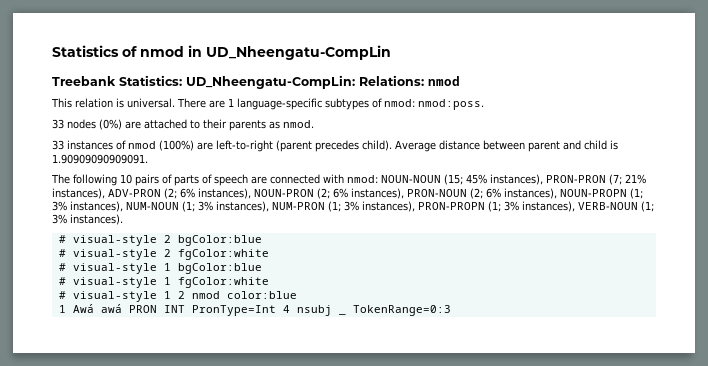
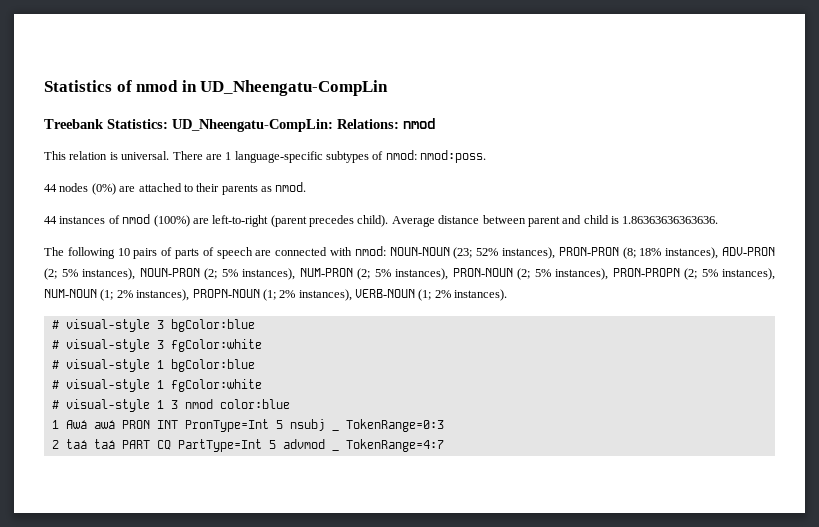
[52,119,64,129] 33 -> [44,184,57,192] 44
[52,140,64,150] 33 -> [44,216,57,224] 44
[52,154,148,164] 1.90909090909091. -> [622,216,719,224] 1.86363636363636.
[444,174,646,185] (15; 45% instances), PRON-PRON (7; 21% -> [453,247,662,259] (23; 52% instances), PRON-PRON (8; 18%
[180,188,195,198] 6% -> [61,269,78,277] 5%
[333,188,643,199] [52,201,519,212] 6% instances), PRON-NOUN (2; 6% instances), NOUN-PROPN (1; 3% instances), NUM-NOUN (1; 3% instances), NUM-PRON (1; 3% instances), PRON-PROPN (1; 3% -> [221,268,775,280] [44,289,296,301] 5% instances), NUM-PRON (2; 5% instances), PRON-NOUN (2; 5% instances), PRON-PROPN (2; 5% instances), NUM-NOUN (1; 2% instances), PROPN-NOUN (1; 2%
[52,214,67,224] 3% -> [434,290,451,298] 2%
[163,235,262,246] [58,249,171,260] 2 bgColor:blue // # visual-style 2 -> [156,319,255,332] [51,339,164,352] 3 bgColor:blue // # visual-style 3
[177,291,185,299] 2 -> [170,400,178,409] 3
[282,305,290,313] 4 -> [275,420,283,429] 5
(451, 310) none -> [51,439,325,452] [331,439,444,452] // 2 taá taá PART CQ PartType=Int 5 advmod _ TokenRange=4:7

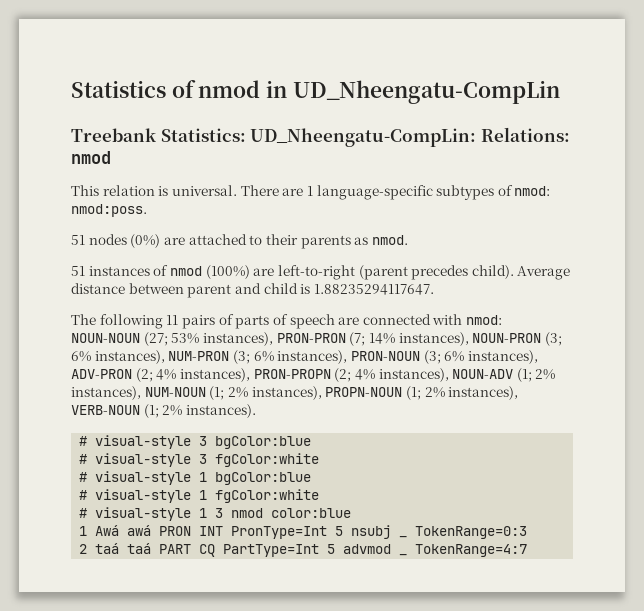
[44,184,57,192] 44 -> [71,235,85,245] 51
[44,216,57,224] 44 -> [71,266,85,276] 51
[622,216,719,224] 1.86363636363636. -> [313,284,434,295] 1.88235294117647.
[117,248,130,256] 10 -> [166,315,179,325] 11
[453,247,775,259] [44,268,718,280] (23; 52% instances), PRON-PRON (8; 18% instances), ADV-PRON (2; 5% instances), NOUN-PRON (2; 5% instances), NUM-PRON (2; 5% instances), PRON-NOUN (2; 5% instances), PRON-PROPN (2; 5% -> [143,332,562,346] [71,350,538,364] [71,368,556,382] (27; 53% instances), PRON-PRON (7; 14% instances), NOUN-PRON (3; 6% instances), NUM-PRON (3; 6% instances), PRON-NOUN (3; 6% instances), ADV-PRON (2; 4% instances), PRON-PROPN (2; 4% instances), NOUN-ADV (1; 2%

